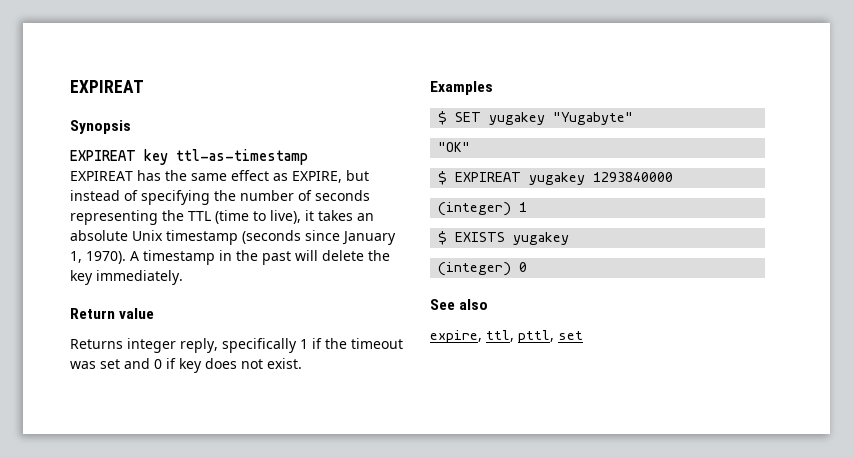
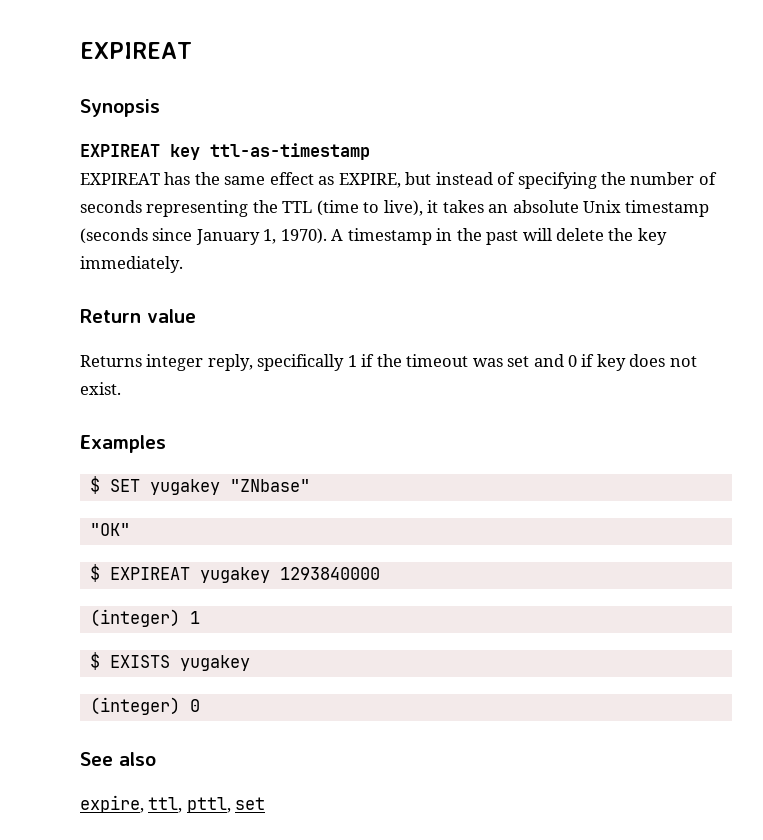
[553,112,634,125] "Yugabyte" -> [229,479,310,492] "ZNbase"

